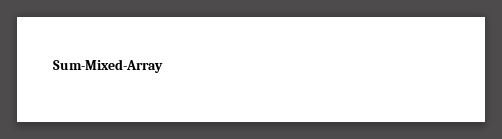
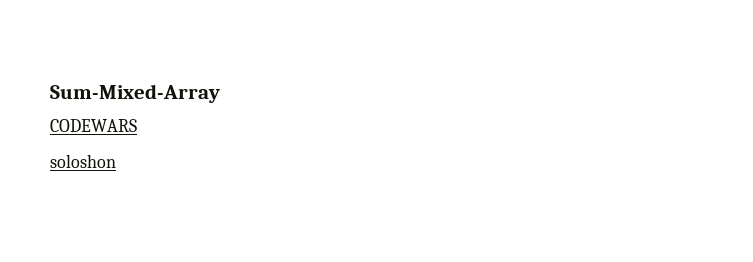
(163, 66) none -> [50,119,137,132] [50,154,116,168] // CODEWARS // soloshon

